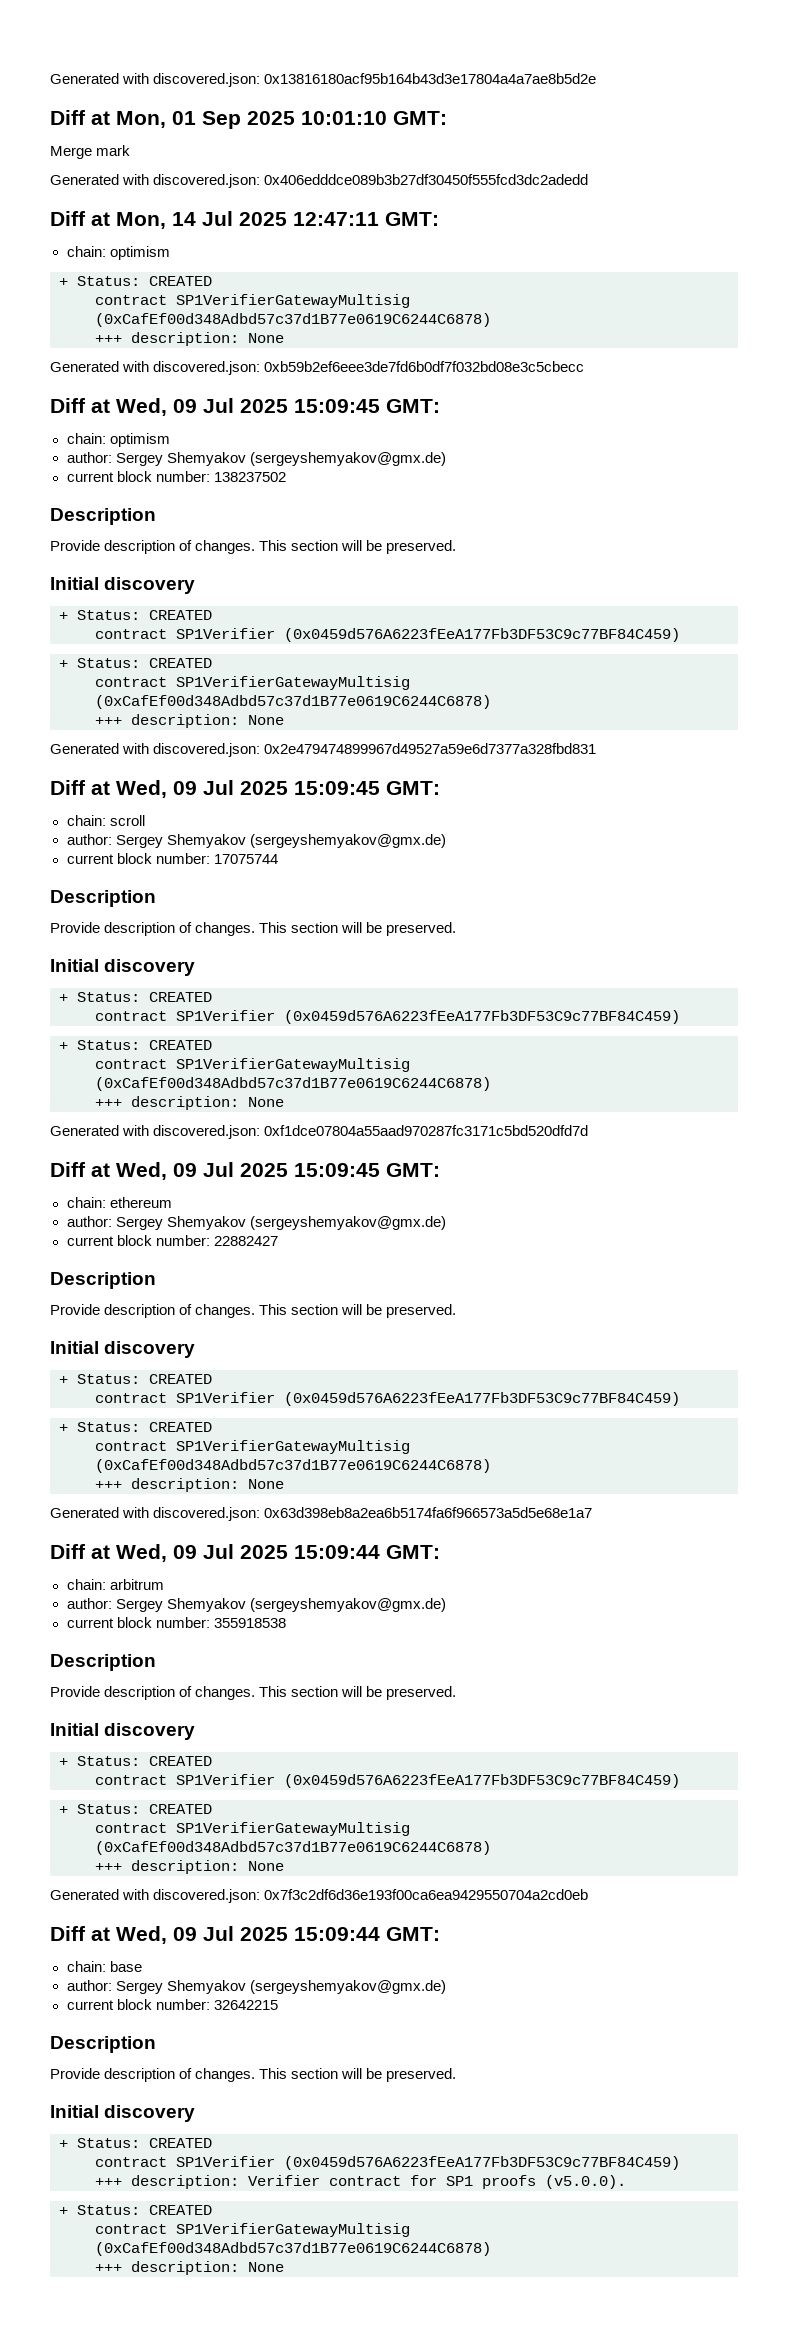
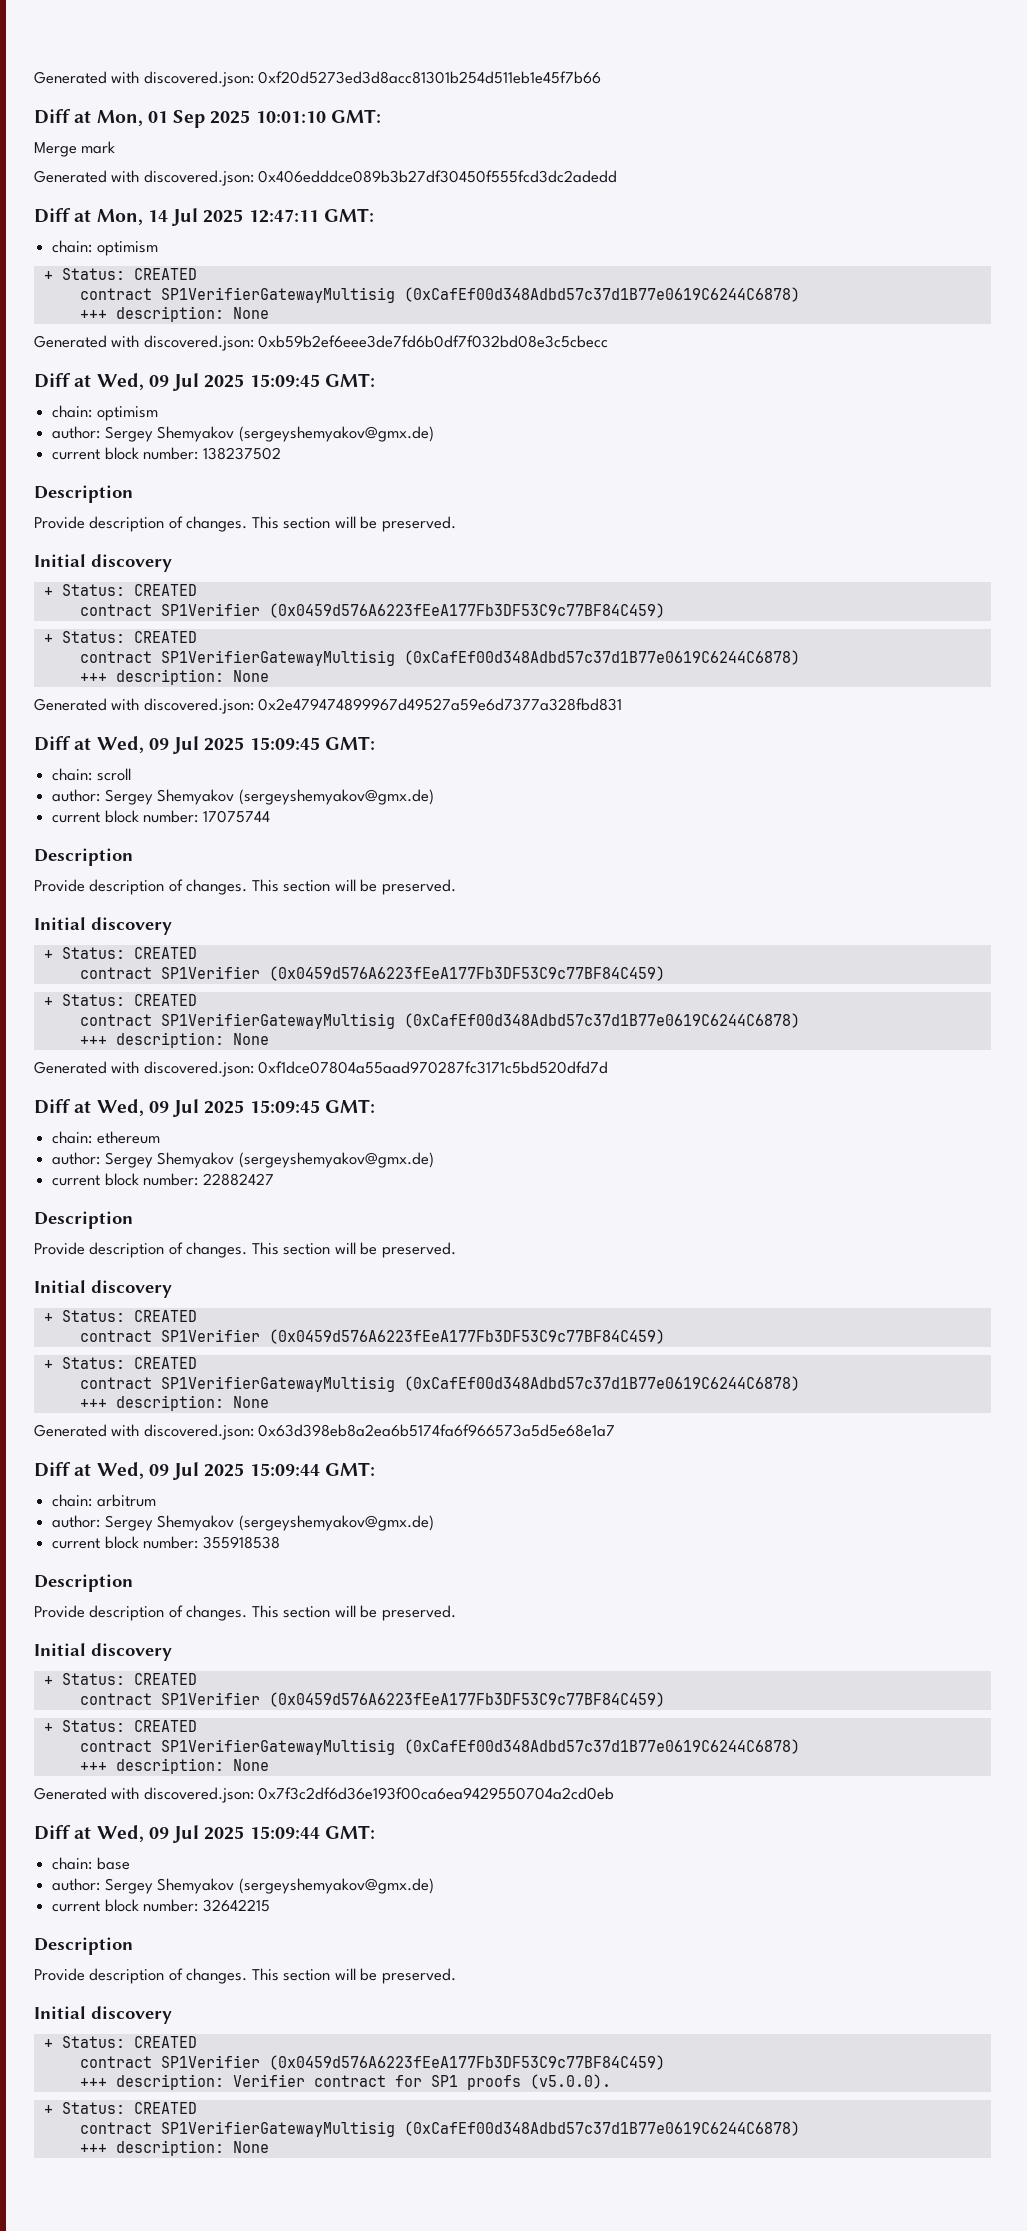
[50,73,597,87] Generated with discovered.json: 0x13816180acf95b164b43d3e17804a4a7ae8b5d2e -> [34,71,602,87] Generated with discovered.json: 0xf20d5273ed3d8acc81301b254d511eb1e45f7b66

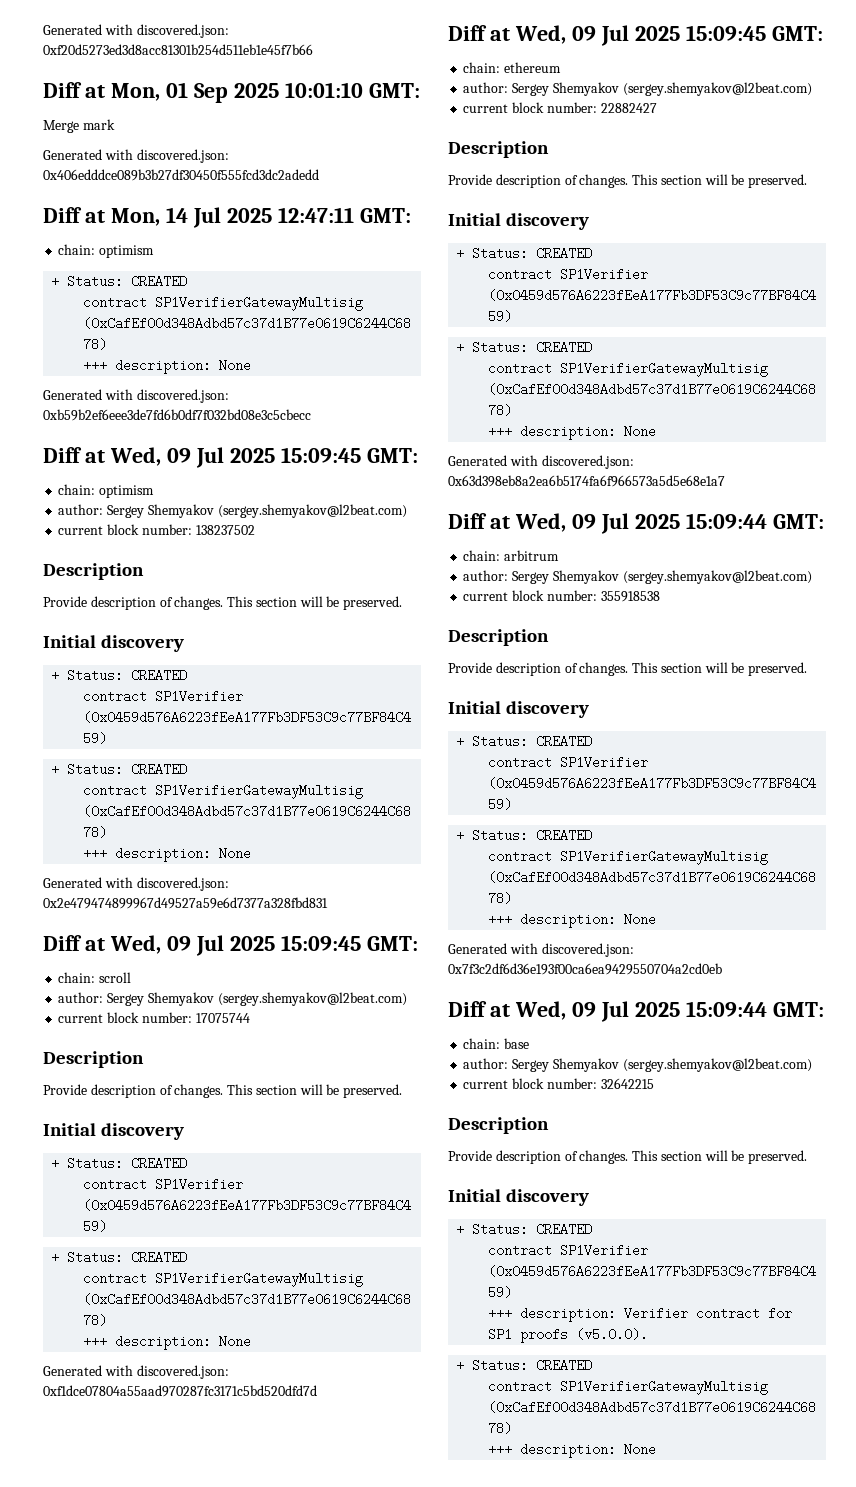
[238,426,434,442] (sergeyshemyakov@gmx.de) -> [217,504,407,518] (sergey.shemyakov@l2beat.com)
[238,789,434,805] (sergeyshemyakov@gmx.de) -> [217,992,407,1006] (sergey.shemyakov@l2beat.com)
[238,1152,434,1168] (sergeyshemyakov@gmx.de) -> [622,82,812,96] (sergey.shemyakov@l2beat.com)
[238,1515,434,1531] (sergeyshemyakov@gmx.de) -> [622,570,812,584] (sergey.shemyakov@l2beat.com)
[238,1878,434,1894] (sergeyshemyakov@gmx.de) -> [622,1058,812,1072] (sergey.shemyakov@l2beat.com)

